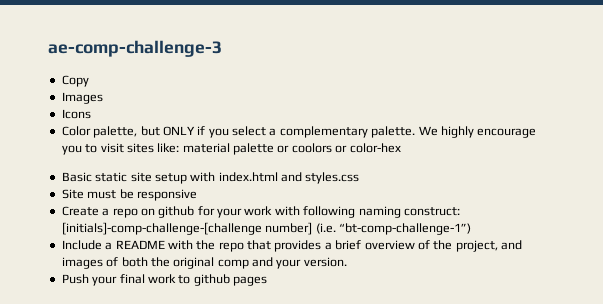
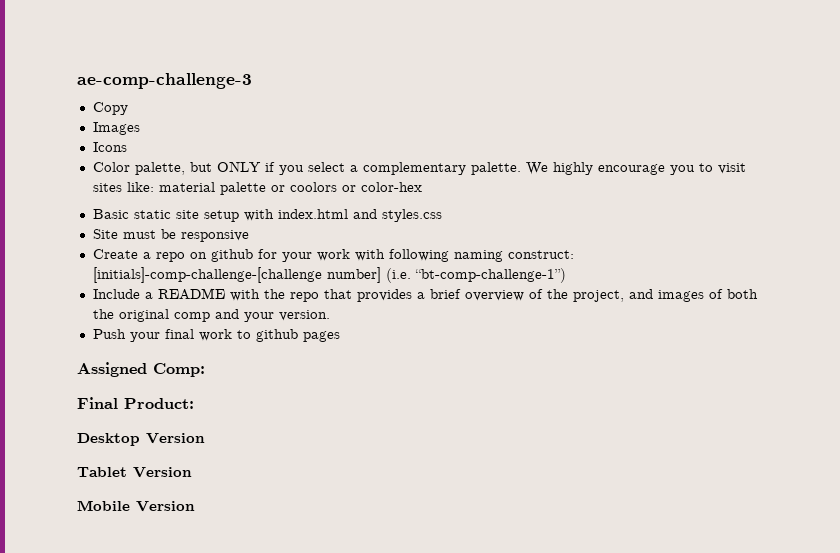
(267, 281) none -> [77,362,205,377] [77,397,194,409] [77,433,205,446] [77,467,192,478] [77,500,195,512] // Assigned Comp: // Final Product: // Desktop Version // Tablet Version // Mobile Version

